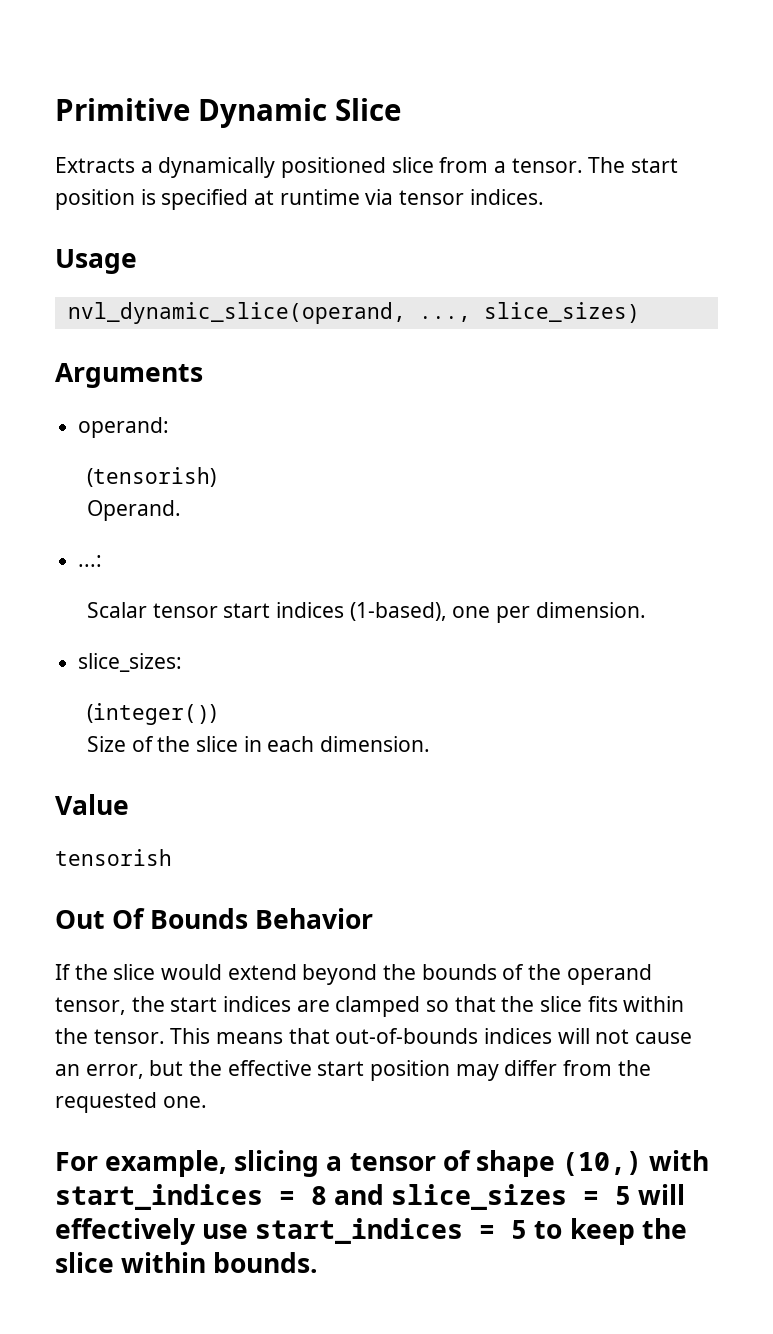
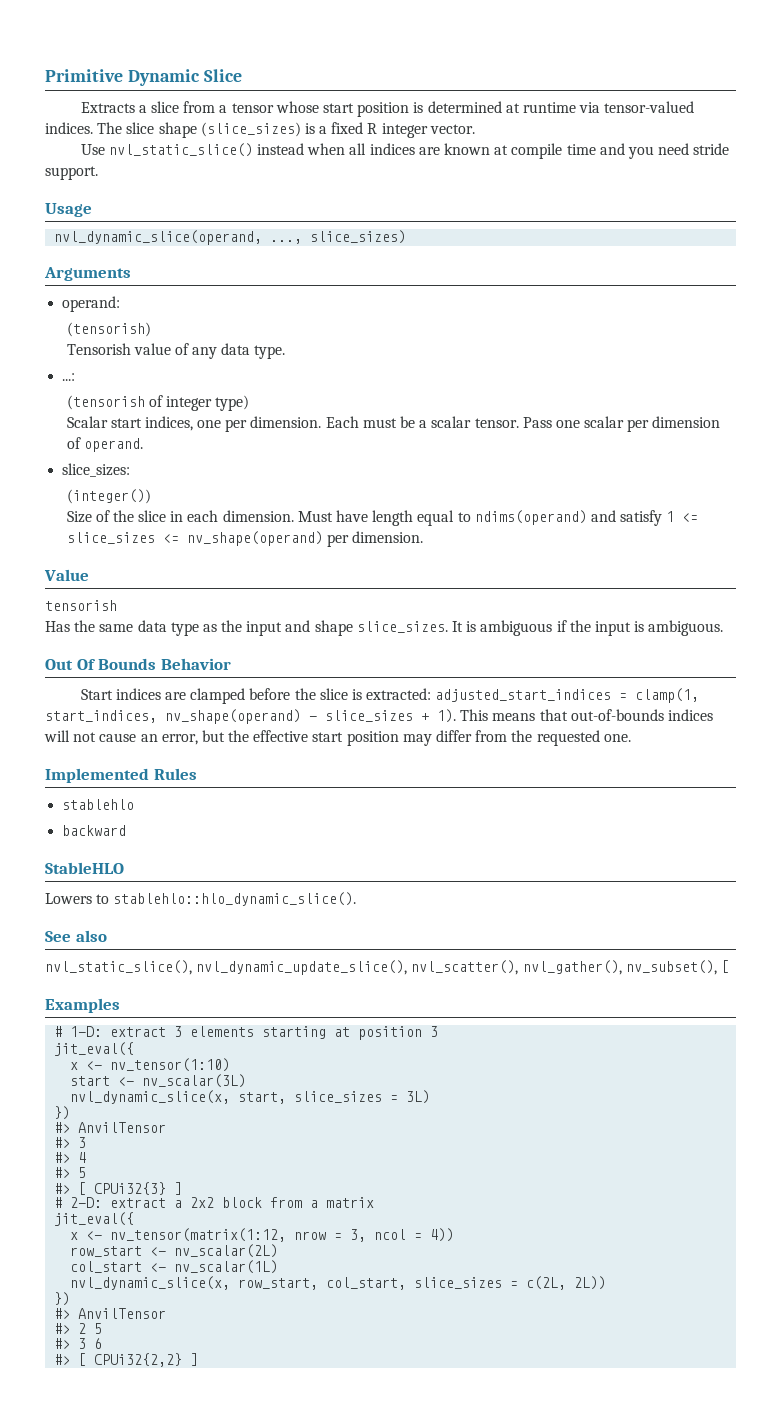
[158,157,387,178] dynamically positioned -> (147, 109) none
[511,157,626,173] tensor. The -> [231,101,319,113] tensor whose
[161,189,249,210] specified -> [427,101,502,113] determined
[399,190,465,205] tensor -> [604,101,695,113] tensor-valued
(544, 197) none -> [97,122,475,138] [80,143,730,159] [45,166,98,180] The slice shape (slice_sizes) is a fixed R integer vector. // Use nvl_static_slice() instead when all indices are known at compile time and you need stride support.
[87,500,182,521] [78,555,103,567] [87,602,646,623] Operand. // ...: // Scalar tensor start indices (1-based), one per dimension. -> [66,343,286,359] [62,373,76,381] [66,395,250,411] [66,416,721,432] [66,437,143,452] Tensorish value of any data type. // ...: // (tensorish of integer type) // Scalar start indices, one per dimension. Each must be a scalar tensor. Pass one scalar per dimension of operand.
[55,794,129,815] [55,849,172,866] [55,908,374,929] [55,964,652,985] [55,996,685,1017] [55,1028,165,1044] // Value // tensorish // Out Of Bounds Behavior // If the slice would extend beyond the bounds of the operand tensor, the start indices are clamped so that the slice fits within the tensor. -> [297,510,699,526] [66,531,423,547] [44,569,89,581] [45,600,117,611] [45,620,724,636] [45,658,231,670] [80,688,700,704] [45,709,456,724] Must have length equal to ndims(operand) and satisfy 1 <= slice_sizes <= nv_shape(operand) per dimension. // Value // tensorish // Has the same data type as the input and shape slice_sizes. It is ambiguous if the input is ambiguous. // Out Of Bounds Behavior // Start indices are clamped before the slice is extracted: adjusted_start_indices = clamp(1, start_indices, nv_shape(operand) - slice_sizes + 1).
[55,1150,710,1177] [55,1184,686,1210] [55,1218,687,1245] [55,1252,319,1273] For example, slicing a tensor of shape (10,) with start_indices = 8 and slice_sizes = 5 will effectively use start_indices = 5 to keep the slice within bounds. -> [45,768,197,783] [62,799,135,810] [62,825,127,836] [45,862,124,874] [45,892,357,906] [45,930,107,942] [45,960,729,975] [45,998,120,1013] [54,1026,439,1040] [54,1042,135,1056] [70,1058,231,1072] [70,1074,247,1088] [70,1090,431,1104] [54,1106,71,1120] [54,1122,167,1133] [54,1137,87,1148] [54,1152,87,1163] [54,1167,87,1178] [54,1182,183,1195] [54,1197,375,1208] [54,1212,135,1226] [70,1228,455,1242] [70,1244,279,1258] [70,1260,279,1274] [70,1276,607,1290] [54,1292,71,1306] [54,1308,167,1319] [54,1323,103,1334] [54,1338,103,1349] [54,1353,199,1367] Implemented Rules // stablehlo // backward // StableHLO // Lowers to stablehlo::hlo_dynamic_slice(). // See also // nvl_static_slice(), nvl_dynamic_update_slice(), nvl_scatter(), nvl_gather(), nv_subset(), [ // Examples // # 1-D: extract 3 elements starting at position 3 // jit_eval({ // x <- nv_tensor(1:10) // start <- nv_scalar(3L) // nvl_dynamic_slice(x, start, slice_sizes = 3L) // }) // #> AnvilTensor // #> 3 // #> 4 // #> 5 // #> [ CPUi32{3} ] // # 2-D: extract a 2x2 block from a matrix // jit_eval({ // x <- nv_tensor(matrix(1:12, nrow = 3, ncol = 4)) // row_start <- nv_scalar(2L) // col_start <- nv_scalar(1L) // nvl_dynamic_slice(x, row_start, col_start, slice_sizes = c(2L, 2L)) // }) // #> AnvilTensor // #> 2 5 // #> 3 6 // #> [ CPUi32{2,2} ]

